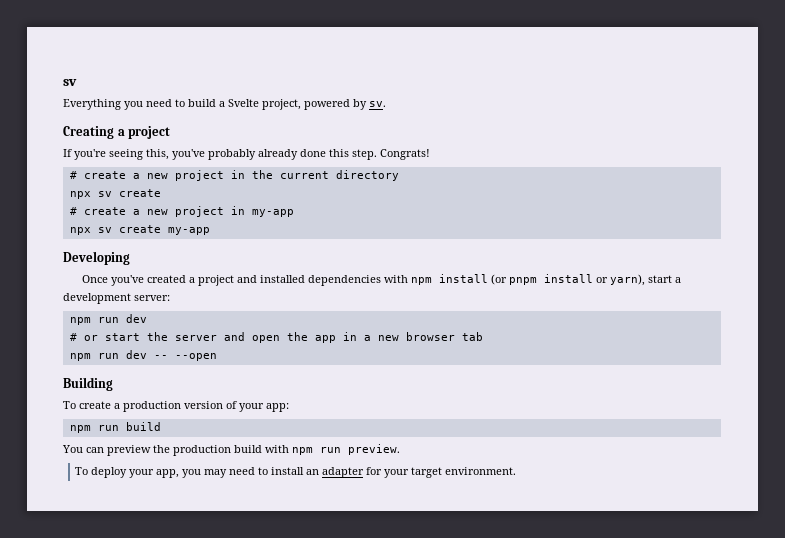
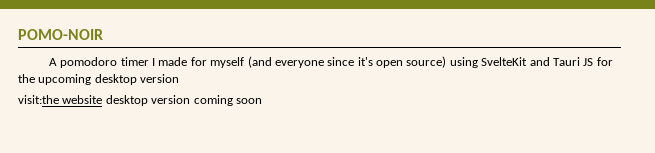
[63,79,77,86] [63,99,386,110] [63,126,171,139] [63,149,430,160] [69,170,399,181] [69,189,161,199] [69,206,294,217] [69,225,210,235] [63,251,130,265] [81,274,681,286] [63,293,170,304] [69,314,147,325] [69,332,483,343] [69,350,217,361] [63,377,113,391] [63,401,289,412] [69,422,161,433] [62,444,400,456] [75,467,517,478] sv // Everything you need to build a Svelte project, powered by sv. // Creating a project // If you're seeing this, you've probably already done this step. Congrats! // # create a new project in the current directory // npx sv create // # create a new project in my-app // npx sv create my-app // Developing // Once you've created a project and installed dependencies with npm install (or pnpm install or yarn), start a development server: // npm run dev // # or start the server and open the app in a new browser tab // npm run dev -- --open // Building // To create a production version of your app: // npm run build // You can preview the production build with npm run preview. // To deploy your app, you may need to install an adapter for your target environment. -> [18,29,103,40] [48,56,613,68] [18,74,180,85] [18,95,262,106] POMO-NOIR // A pomodoro timer I made for myself (and everyone since it's open source) using SvelteKit and Tauri JS for the upcoming desktop version // visit:the website desktop version coming soon

